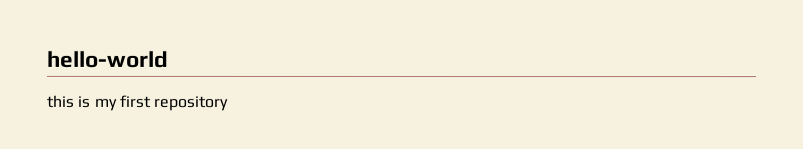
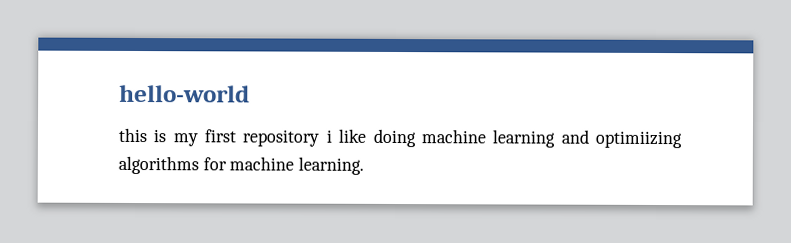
(229, 103) none -> [325,128,682,149] [118,155,365,175] i like doing machine learning and optimiizing algorithms for machine learning.

